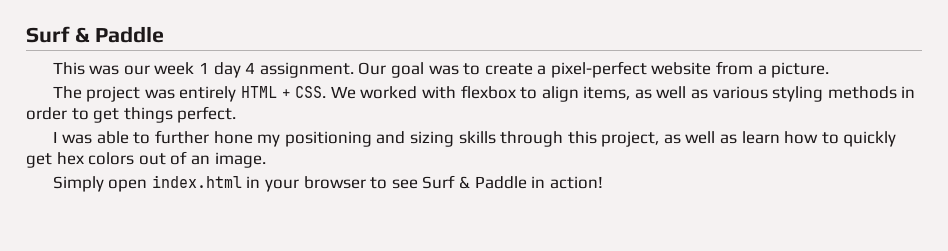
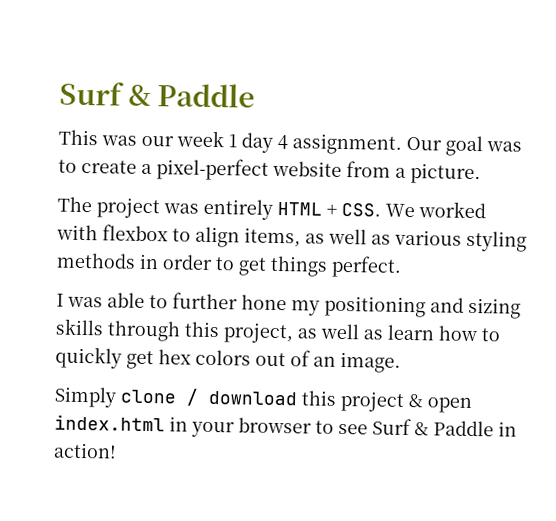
(104, 184) none -> [120,388,423,412] clone / download this project &

